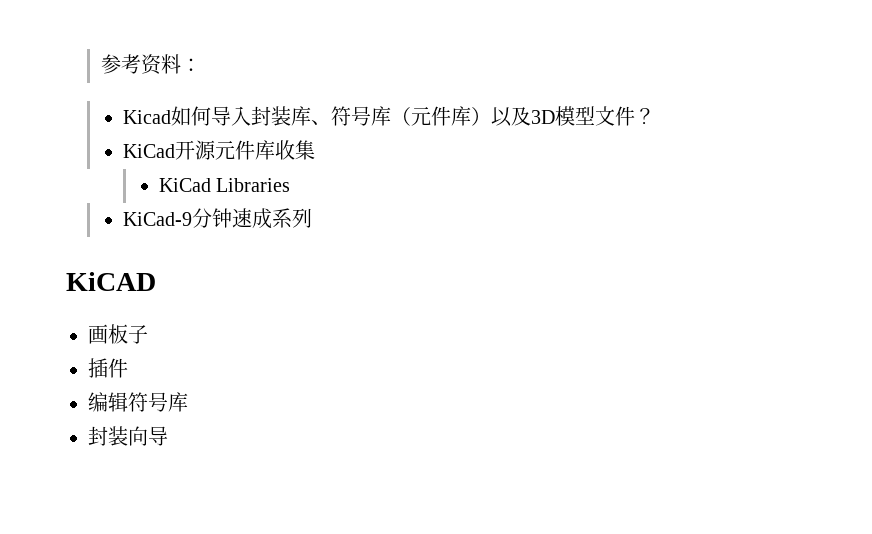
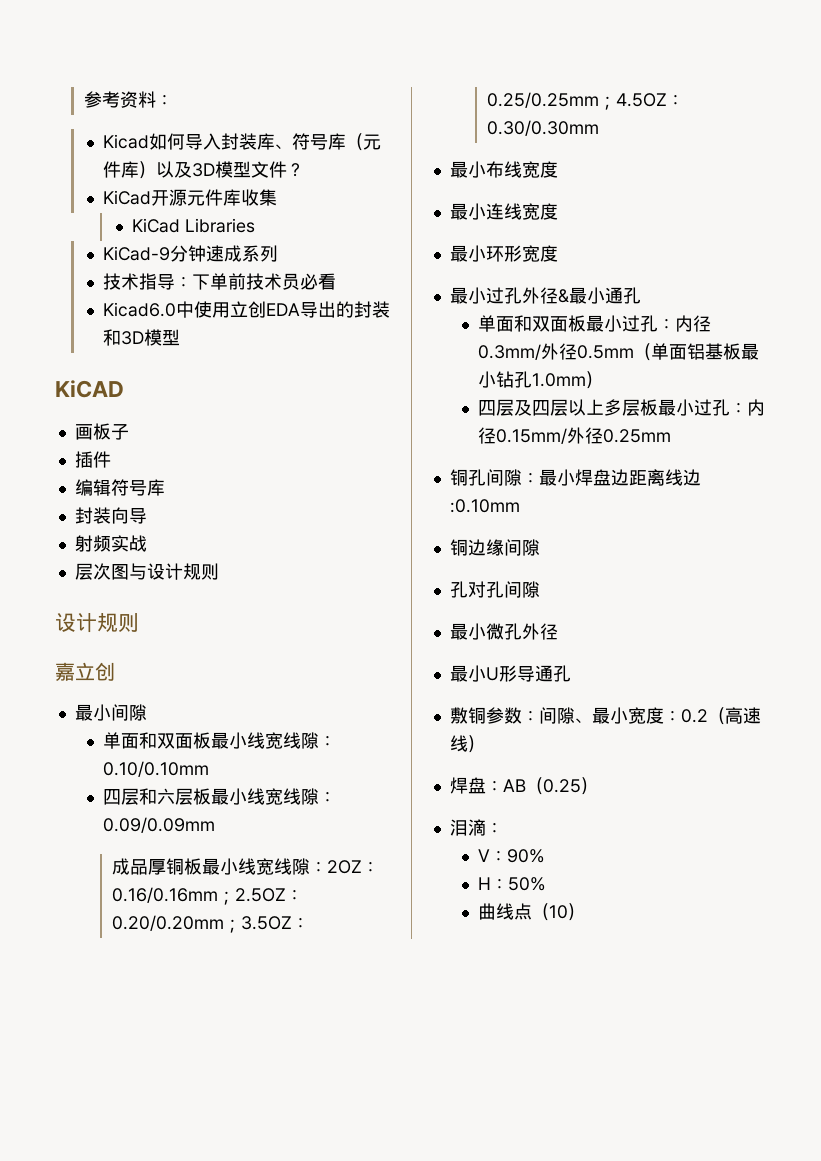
(313, 218) none -> [103,273,337,290] [103,301,391,318] [103,329,181,346] // 技术指导：下单前技术员必看 // Kicad6.0中使用立创EDA导出的封装和3D模型
(168, 436) none -> [74,535,147,552] [74,563,219,580] [55,613,139,633] [55,662,115,681] [74,704,147,721] [103,732,337,749] [103,761,210,777] [103,788,337,805] [103,817,216,833] [112,858,380,875] [112,887,304,905] [112,915,310,933] [487,92,685,110] [487,120,600,136] [449,161,558,178] [449,203,558,220] [449,245,558,262] [449,287,641,304] [478,315,712,332] [478,343,760,361] [478,371,604,389] [478,399,766,416] [478,427,672,444] [449,469,701,486] [449,499,520,513] [449,539,540,556] [449,581,540,598] [449,623,558,640] [449,665,571,682] [449,707,761,725] [449,735,485,753] [449,777,598,795] [449,819,503,836] [478,849,546,863] [478,877,547,891] [478,903,586,921] // 射频实战 // 层次图与设计规则 // 设计规则 // 嘉立创 // 最小间隙 // 单面和双面板最小线宽线隙：0.10/0.10mm // 四层和六层板最小线宽线隙：0.09/0.09mm // 成品厚铜板最小线宽线隙：2OZ：0.16/0.16mm；2.5OZ：0.20/0.20mm；3.5OZ：0.25/0.25mm；4.5OZ：0.30/0.30mm // 最小布线宽度 // 最小连线宽度 // 最小环形宽度 // 最小过孔外径&最小通孔 // 单面和双面板最小过孔：内径0.3mm/外径0.5mm（单面铝基板最小钻孔1.0mm） // 四层及四层以上多层板最小过孔：内径0.15mm/外径0.25mm // 铜孔间隙：最小焊盘边距离线边:0.10mm // 铜边缘间隙 // 孔对孔间隙 // 最小微孔外径 // 最小U形导通孔 // 敷铜参数：间隙、最小宽度：0.2（高速线） // 焊盘：AB（0.25） // 泪滴： // V：90% // H：50% // 曲线点（10）

